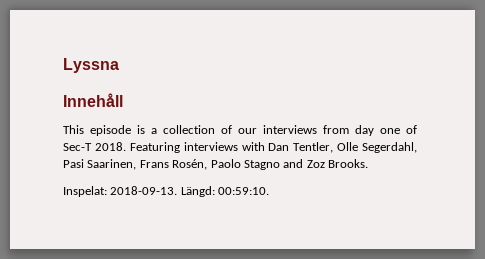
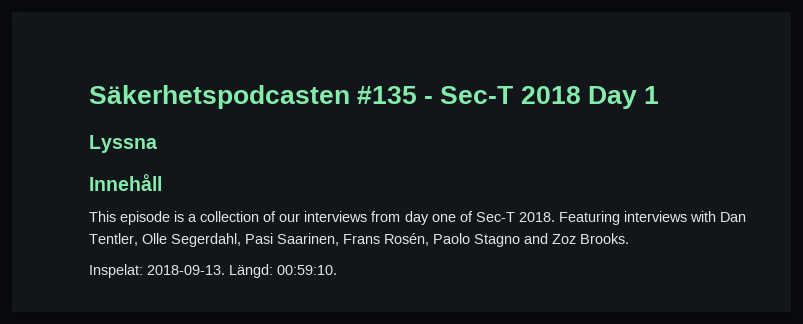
(63, 65) none -> [89,85,659,109] Säkerhetspodcasten #135 - Sec-T 2018 Day 1 //

